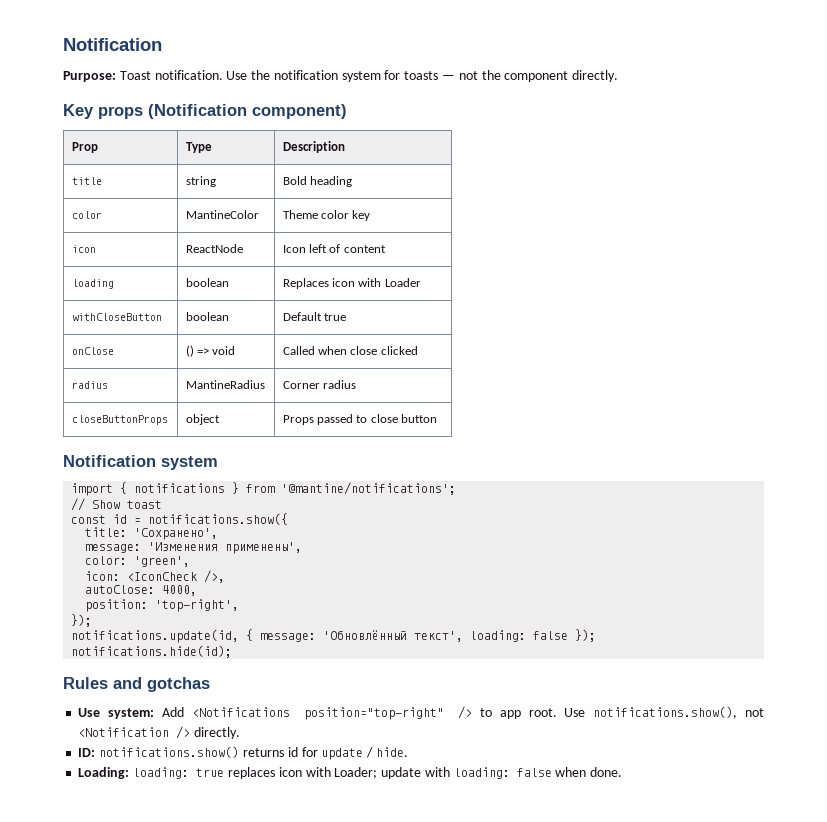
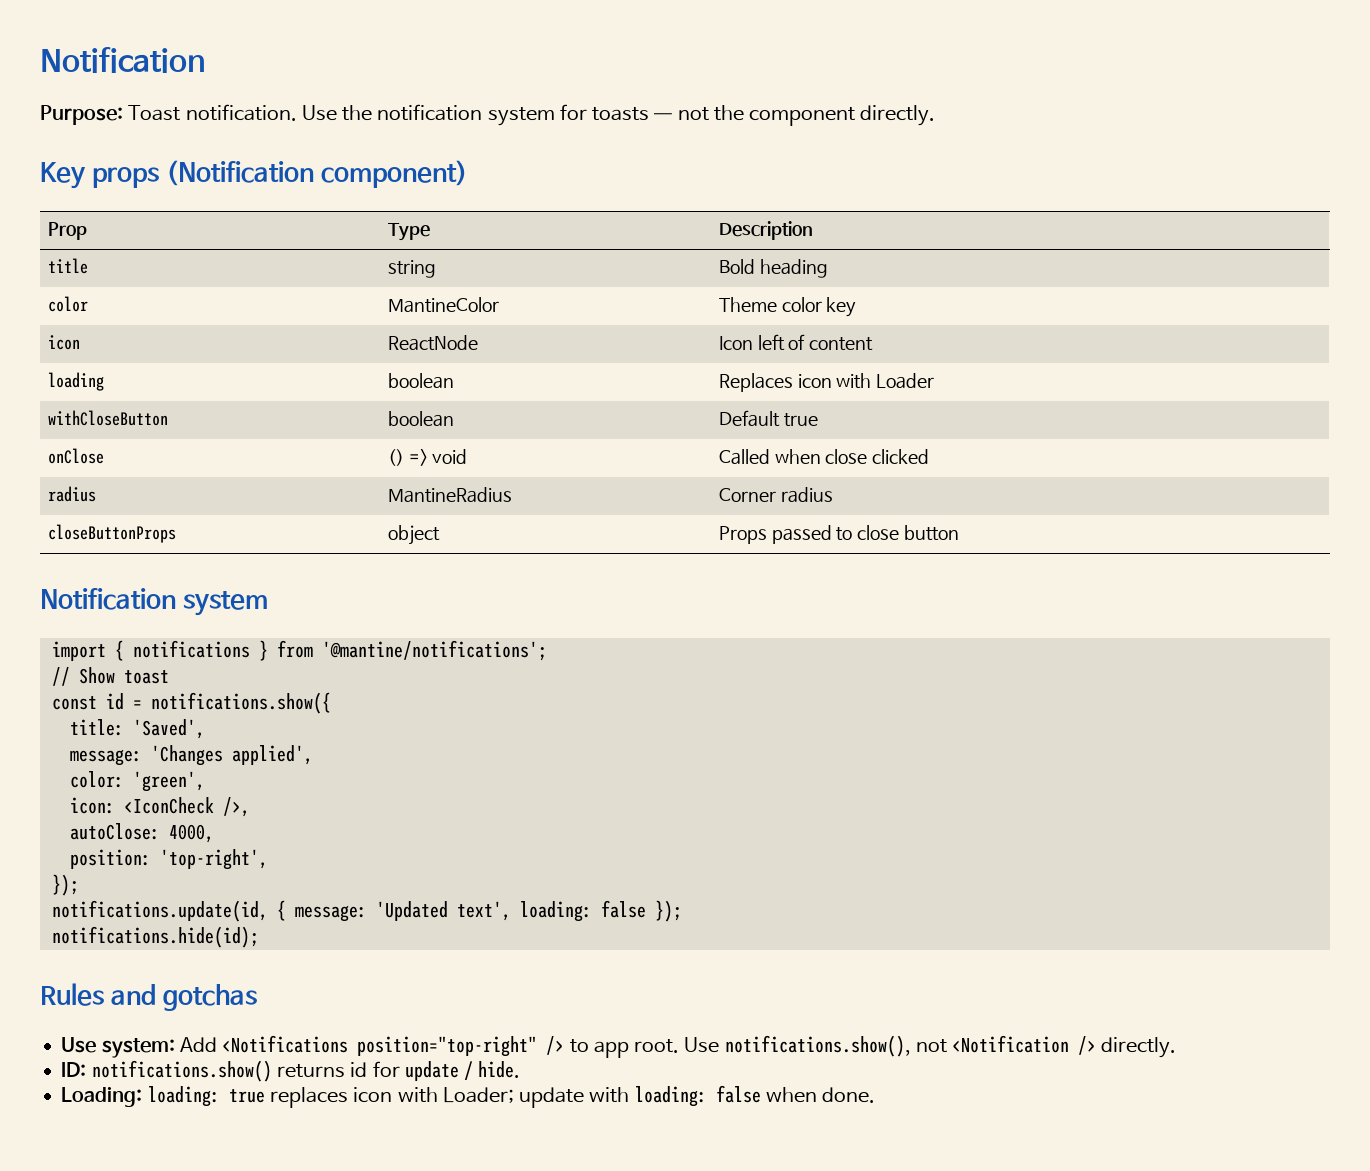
[134,528,219,540] [85,542,303,554] 'Сохранено', // message: 'Изменения применены', -> [132,719,205,739] [69,745,313,766] 'Saved', // message: 'Changes applied',
[323,630,464,642] 'Обновлённый текст', -> [375,901,511,921] 'Updated text',

